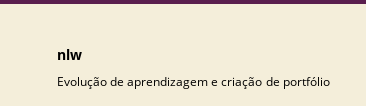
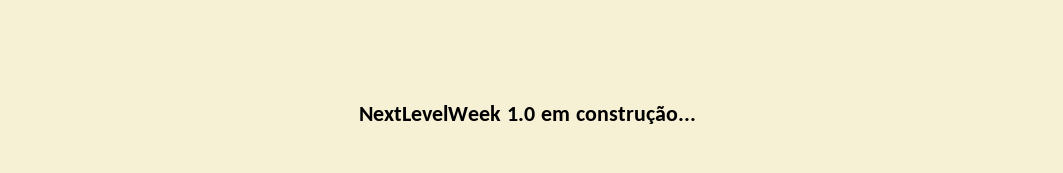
[57,49,82,60] [57,77,330,89] nlw // Evolução de aprendizagem e criação de portfólio -> [359,105,696,124] NextLevelWeek 1.0 em construção...

